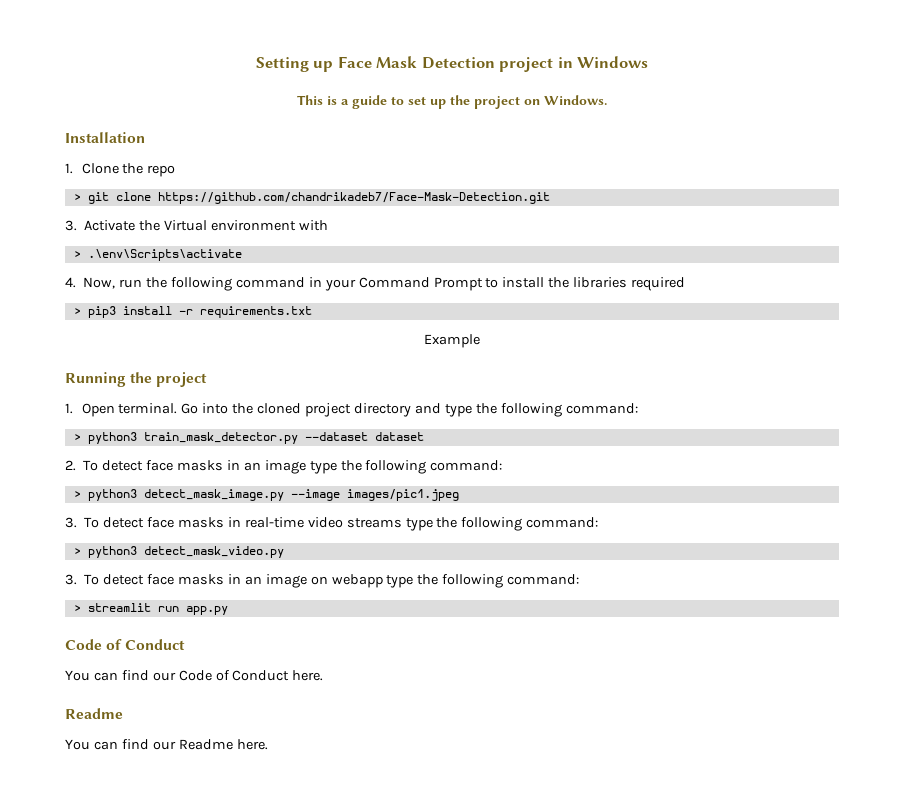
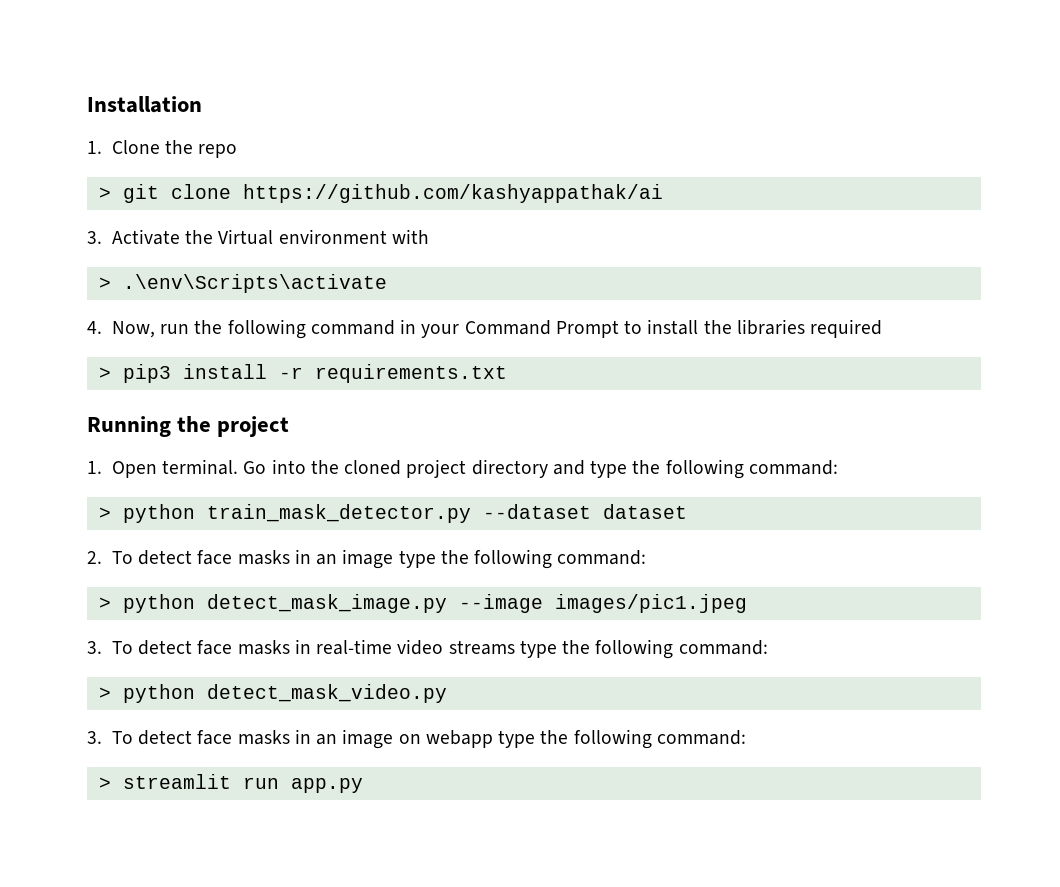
[255,56,649,72] [297,95,607,109] Setting up Face Mask Detection project in Windows // This is a guide to set up the project on Windows. // -> (87, 104) none
[157,192,550,204] https://github.com/chandrikadeb7/Face-Mask-Detection.git -> [242,184,663,203] https://github.com/kashyappathak/ai
[424,334,480,348] // Example -> (507, 373) none
[87,432,137,444] python3 -> [122,504,195,523] python
[87,489,137,501] python3 -> [122,594,195,613] python
[87,546,137,558] python3 -> [122,684,195,703] python
[65,639,186,650] [65,670,324,681] [65,708,123,719] [65,739,268,750] // Code of Conduct // You can find our Code of Conduct here. // Readme // You can find our Readme here. -> (363, 785) none

